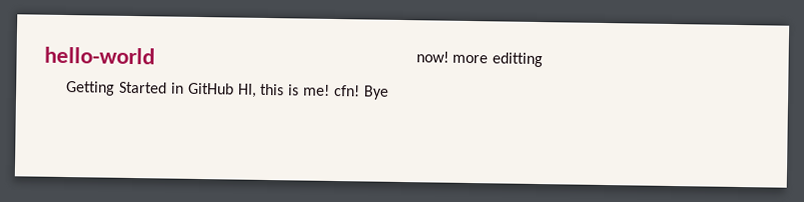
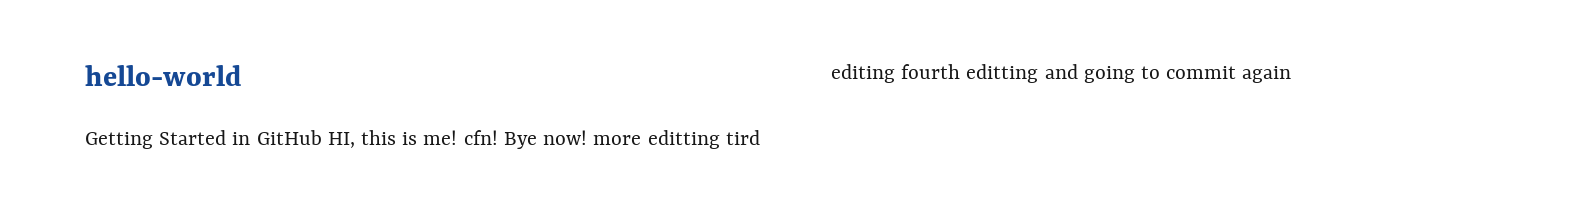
(543, 60) none -> [725,130,760,145] [831,64,1292,83] tird editing fourth editting and going to commit again

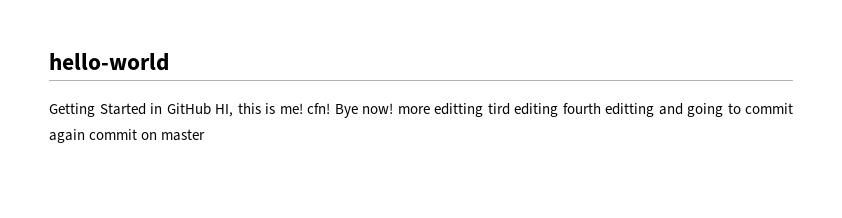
(1292, 74) none -> [89,129,206,141] commit on master

